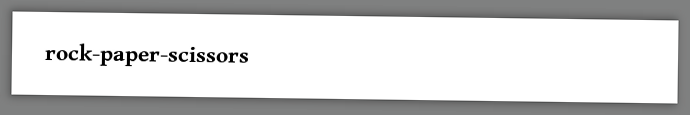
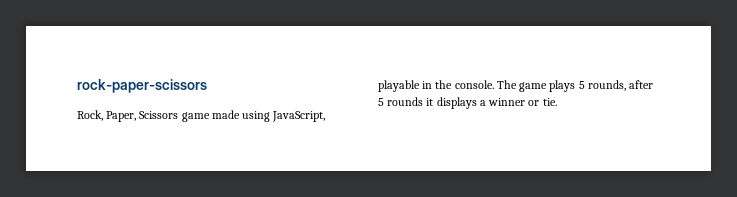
(250, 55) none -> [77,110,326,122] [378,80,654,92] [378,97,557,109] // Rock, Paper, Scissors game made using JavaScript, playable in the console. The game plays 5 rounds, after 5 rounds it displays a winner or tie.

